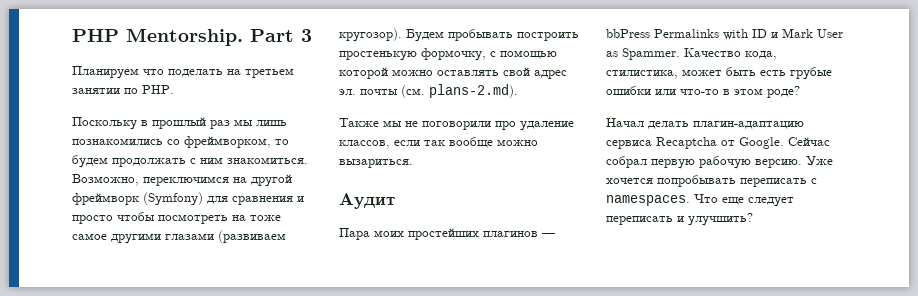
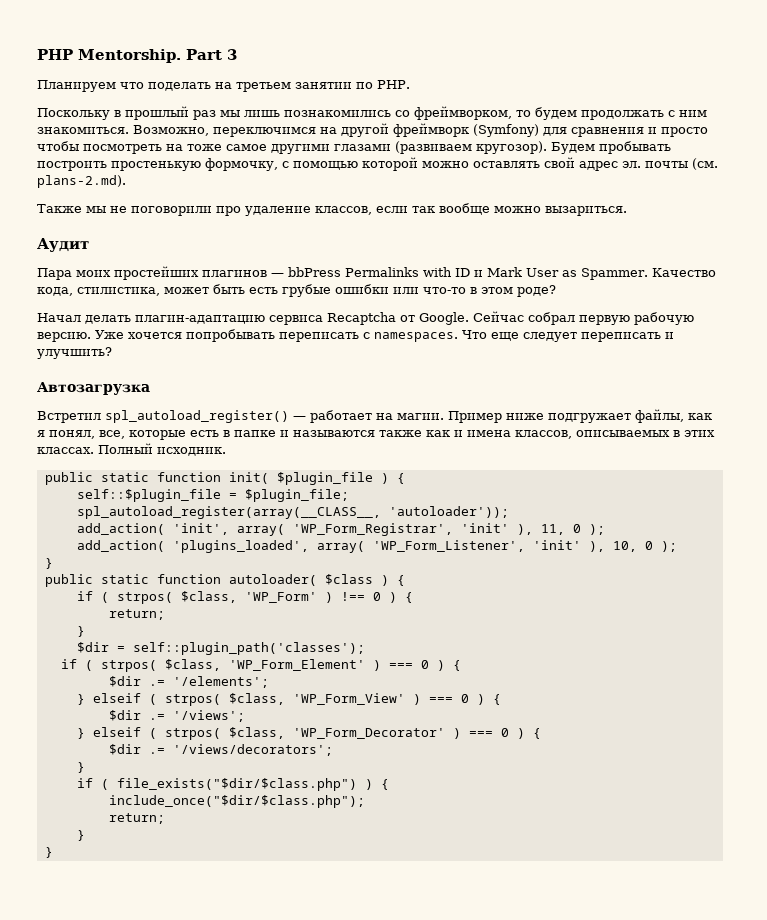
(753, 219) none -> [37,382,150,395] [37,409,712,423] [37,430,715,440] [37,443,226,456] [44,472,405,485] [76,489,349,502] [76,506,509,519] [76,523,605,536] [76,540,677,553] [44,558,53,569] [44,574,405,587] [76,591,413,604] [108,609,165,620] [76,626,85,637] [76,642,365,655] [60,659,461,672] [108,676,269,688] [76,693,501,706] [108,710,245,722] [76,727,541,740] [108,744,333,756] [76,762,85,773] [76,778,389,791] [108,795,365,808] [108,813,165,824] [76,830,85,841] [44,847,53,858] // Автозагрузка // Встретил spl_autoload_register() — работает на магии. Пример ниже подгружает файлы, как я понял, все, которые есть в папке и называются также как и имена классов, описываемых в этих классах. Полный исходник. // public static function init( $plugin_file ) { // self::$plugin_file = $plugin_file; // spl_autoload_register(array(__CLASS__, 'autoloader')); // add_action( 'init', array( 'WP_Form_Registrar', 'init' ), 11, 0 ); // add_action( 'plugins_loaded', array( 'WP_Form_Listener', 'init' ), 10, 0 ); // } // public static function autoloader( $class ) { // if ( strpos( $class, 'WP_Form' ) !== 0 ) { // return; // } // $dir = self::plugin_path('classes'); // if ( strpos( $class, 'WP_Form_Element' ) === 0 ) { // $dir .= '/elements'; // } elseif ( strpos( $class, 'WP_Form_View' ) === 0 ) { // $dir .= '/views'; // } elseif ( strpos( $class, 'WP_Form_Decorator' ) === 0 ) { // $dir .= '/views/decorators'; // } // if ( file_exists("$dir/$class.php") ) { // include_once("$dir/$class.php"); // return; // } // }

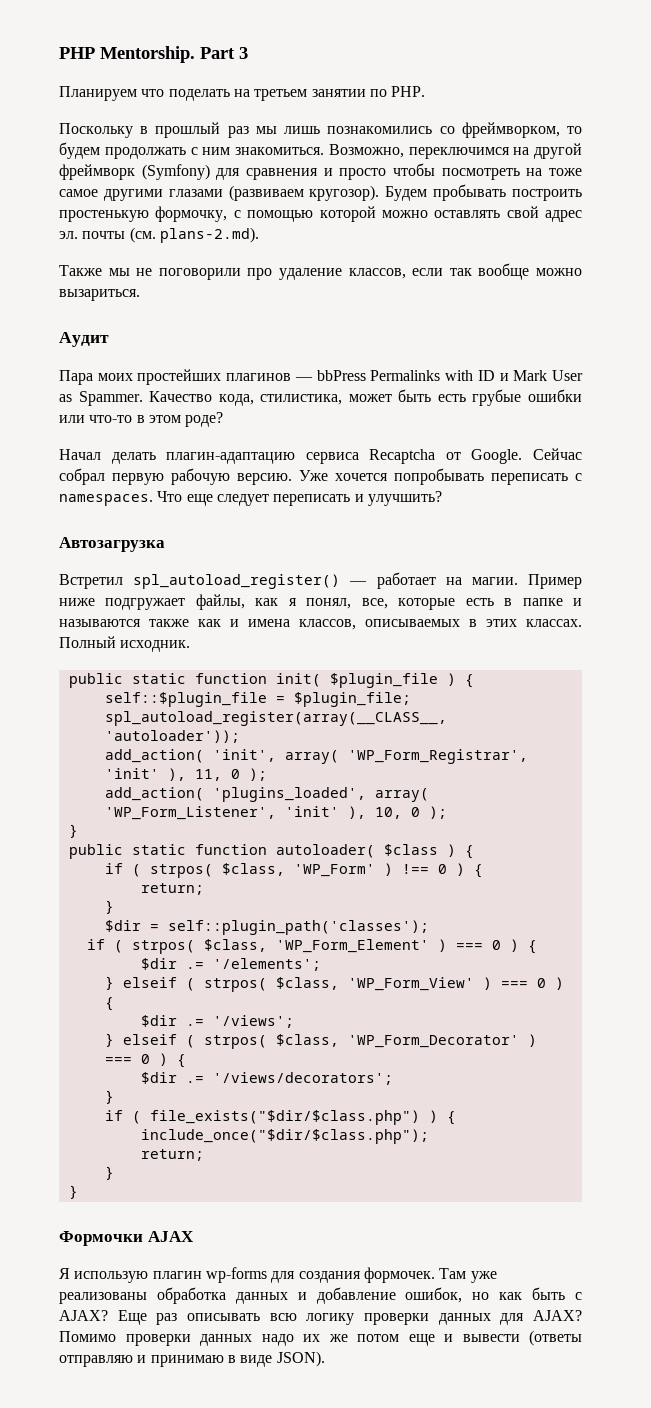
(53, 852) none -> [59,1231,194,1246] [59,1267,497,1283] [59,1287,583,1304] [59,1310,582,1325] [59,1330,582,1346] [59,1351,325,1367] // Формочки AJAX // Я использую плагин wp-forms для создания формочек. Там уже реализованы обработка данных и добавление ошибок, но как быть с AJAX? Еще раз описывать всю логику проверки данных для AJAX? Помимо проверки данных надо их же потом еще и вывести (ответы отправляю и принимаю в виде JSON).

